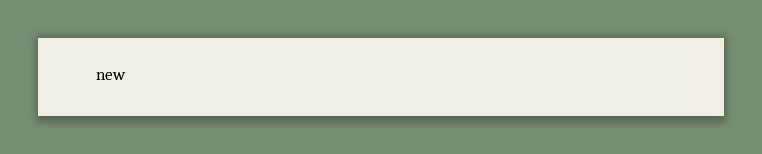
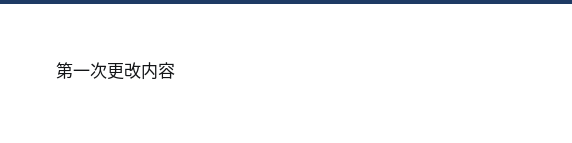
[96,72,126,80] new -> [56,62,175,80] 第一次更改内容

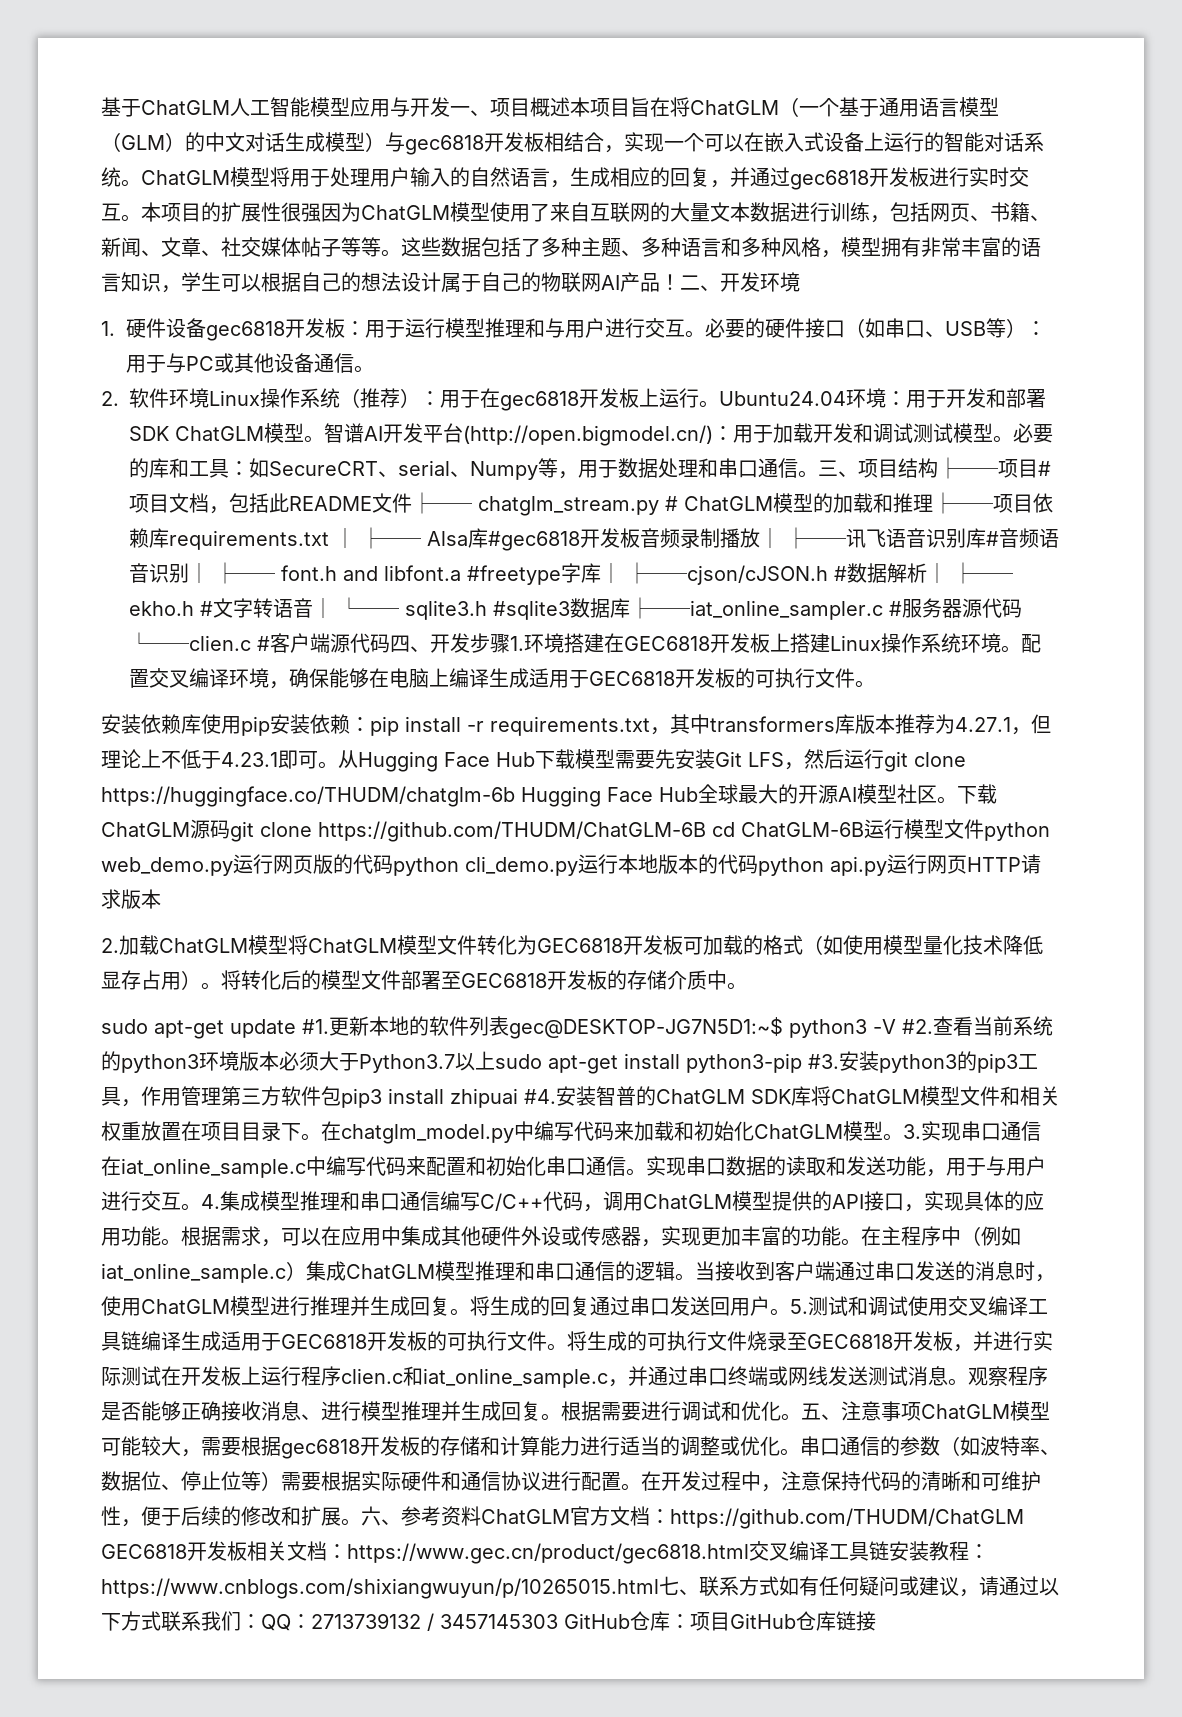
[56,62,175,80] 第一次更改内容 -> [101,97,999,117] [101,132,1044,155] [101,167,1029,190] [101,202,1050,223] [101,237,1041,258] [101,272,800,293] [101,318,1046,341] [125,353,374,373] [101,388,1046,411] [129,423,1053,446] [129,457,1051,480] [129,492,1053,516] [129,527,1059,551] [129,562,1013,585] [129,597,1022,620] [129,632,1041,653] [129,668,875,689] [101,714,1051,736] [101,749,966,772] [101,784,997,807] [101,819,1050,842] [101,854,1041,876] [101,889,161,909] [101,935,1043,955] [101,970,747,990] [101,1016,1053,1039] [101,1051,1038,1074] [101,1086,1060,1108] [101,1121,1041,1144] [101,1156,1046,1178] [101,1191,1044,1212] [101,1226,1021,1247] [101,1261,1055,1283] [101,1296,1048,1316] [101,1331,1053,1352] [101,1366,1048,1388] [101,1401,1050,1421] [101,1436,1060,1459] [101,1471,1041,1492] [101,1506,1024,1529] [101,1541,989,1564] [101,1576,1059,1599] [101,1611,876,1632] 基于ChatGLM人工智能模型应用与开发一、项目概述本项目旨在将ChatGLM（一个基于通用语言模型（GLM）的中文对话生成模型）与gec6818开发板相结合，实现一个可以在嵌入式设备上运行的智能对话系统。ChatGLM模型将用于处理用户输入的自然语言，生成相应的回复，并通过gec6818开发板进行实时交互。本项目的扩展性很强因为ChatGLM模型使用了来自互联网的大量文本数据进行训练，包括网页、书籍、新闻、文章、社交媒体帖子等等。这些数据包括了多种主题、多种语言和多种风格，模型拥有非常丰富的语言知识，学生可以根据自己的想法设计属于自己的物联网AI产品！二、开发环境 // 1.硬件设备gec6818开发板：用于运行模型推理和与用户进行交互。必要的硬件接口（如串口、USB等）：用于与PC或其他设备通信。 // 2.软件环境Linux操作系统（推荐）：用于在gec6818开发板上运行。Ubuntu24.04环境：用于开发和部署SDK ChatGLM模型。智谱AI开发平台(http://open.bigmodel.cn/)：用于加载开发和调试测试模型。必要的库和工具：如SecureCRT、serial、Numpy等，用于数据处理和串口通信。三、项目结构├──项目#项目文档，包括此README文件├── chatglm_stream.py # ChatGLM模型的加载和推理├──项目依赖库requirements.txt │ ├── Alsa库#gec6818开发板音频录制播放│ ├──讯飞语音识别库#音频语音识别│ ├── font.h and libfont.a #freetype字库│ ├──cjson/cJSON.h #数据解析│ ├── ekho.h #文字转语音│ └── sqlite3.h #sqlite3数据库├──iat_online_sampler.c #服务器源代码└──clien.c #客户端源代码四、开发步骤1.环境搭建在GEC6818开发板上搭建Linux操作系统环境。配置交叉编译环境，确保能够在电脑上编译生成适用于GEC6818开发板的可执行文件。 // 安装依赖库使用pip安装依赖：pip install -r requirements.txt，其中transformers库版本推荐为4.27.1，但理论上不低于4.23.1即可。从Hugging Face Hub下载模型需要先安装Git LFS，然后运行git clone https://huggingface.co/THUDM/chatglm-6b Hugging Face Hub全球最大的开源AI模型社区。下载ChatGLM源码git clone https://github.com/THUDM/ChatGLM-6B cd ChatGLM-6B运行模型文件python web_demo.py运行网页版的代码python cli_demo.py运行本地版本的代码python api.py运行网页HTTP请求版本 // 2.加载ChatGLM模型将ChatGLM模型文件转化为GEC6818开发板可加载的格式（如使用模型量化技术降低显存占用）。将转化后的模型文件部署至GEC6818开发板的存储介质中。 // sudo apt-get update #1.更新本地的软件列表gec@DESKTOP-JG7N5D1:~$ python3 -V #2.查看当前系统的python3环境版本必须大于Python3.7以上sudo apt-get install python3-pip #3.安装python3的pip3工具，作用管理第三方软件包pip3 install zhipuai #4.安装智普的ChatGLM SDK库将ChatGLM模型文件和相关权重放置在项目目录下。在chatglm_model.py中编写代码来加载和初始化ChatGLM模型。3.实现串口通信在iat_online_sample.c中编写代码来配置和初始化串口通信。实现串口数据的读取和发送功能，用于与用户进行交互。4.集成模型推理和串口通信编写C/C++代码，调用ChatGLM模型提供的API接口，实现具体的应用功能。根据需求，可以在应用中集成其他硬件外设或传感器，实现更加丰富的功能。在主程序中（例如iat_online_sample.c）集成ChatGLM模型推理和串口通信的逻辑。当接收到客户端通过串口发送的消息时，使用ChatGLM模型进行推理并生成回复。将生成的回复通过串口发送回用户。5.测试和调试使用交叉编译工具链编译生成适用于GEC6818开发板的可执行文件。将生成的可执行文件烧录至GEC6818开发板，并进行实际测试在开发板上运行程序clien.c和iat_online_sample.c，并通过串口终端或网线发送测试消息。观察程序是否能够正确接收消息、进行模型推理并生成回复。根据需要进行调试和优化。五、注意事项ChatGLM模型可能较大，需要根据gec6818开发板的存储和计算能力进行适当的调整或优化。串口通信的参数（如波特率、数据位、停止位等）需要根据实际硬件和通信协议进行配置。在开发过程中，注意保持代码的清晰和可维护性，便于后续的修改和扩展。六、参考资料ChatGLM官方文档：https://github.com/THUDM/ChatGLM GEC6818开发板相关文档：https://www.gec.cn/product/gec6818.html交叉编译工具链安装教程：https://www.cnblogs.com/shixiangwuyun/p/10265015.html七、联系方式如有任何疑问或建议，请通过以下方式联系我们：QQ：2713739132 / 3457145303 GitHub仓库：项目GitHub仓库链接

